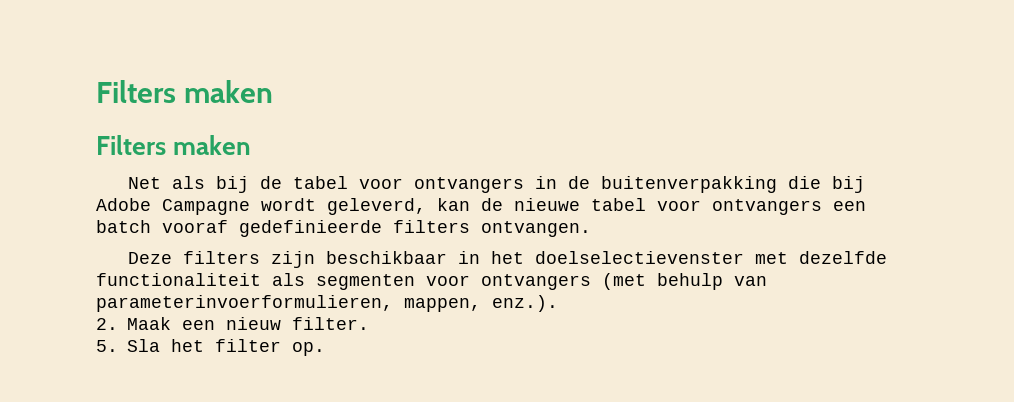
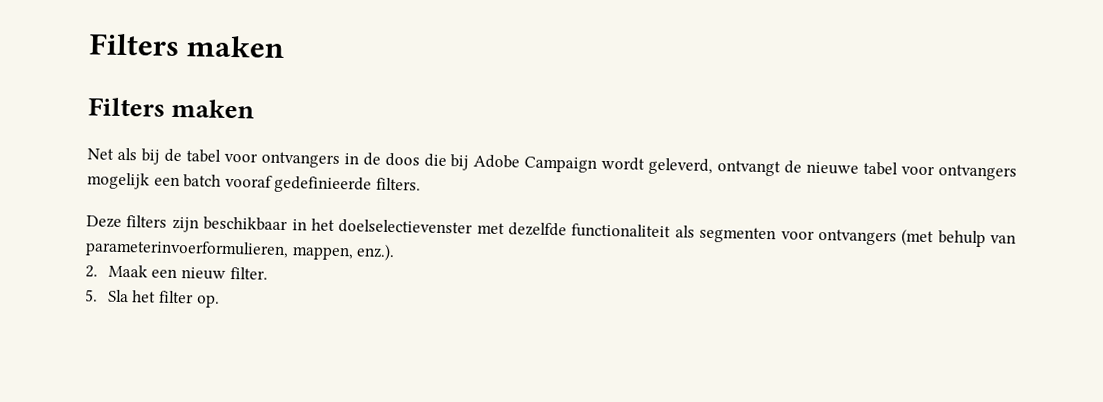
[601,176,778,193] buitenverpakking -> [384,152,420,167] doos
[162,199,250,215] Campagne -> [524,156,598,173] Campaign
[437,198,470,211] kan -> [717,160,782,177] ontvangt
(822, 207) none -> [87,172,150,190] mogelijk
[393,220,591,237] filters ontvangen. -> [375,177,421,191] filters.

